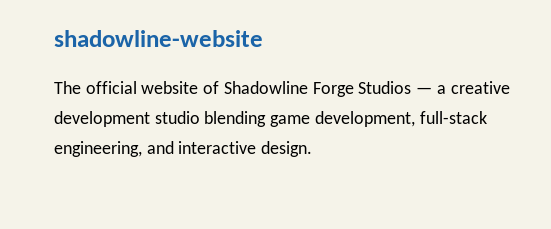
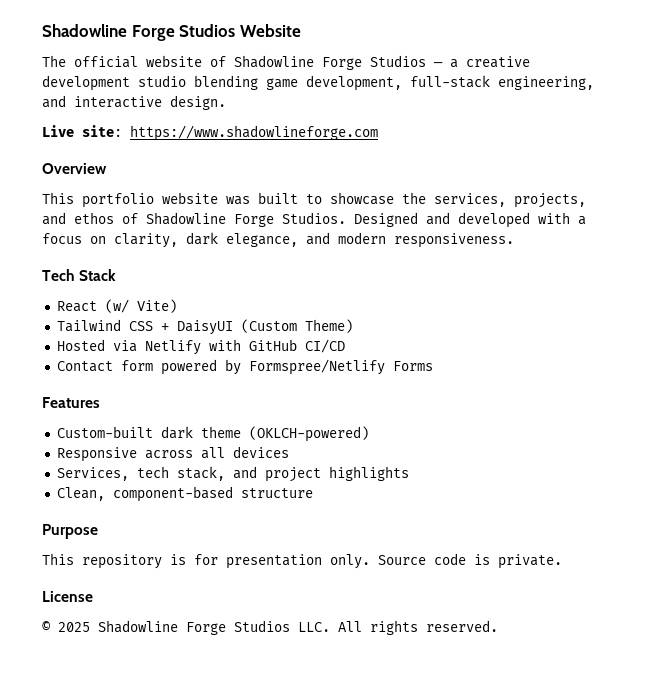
[54,30,263,47] shadowline-website -> [42,24,301,41] Shadowline Forge Studios Website
(313, 149) none -> [42,125,378,141] [42,163,107,174] [42,192,586,208] [42,212,586,228] [42,232,514,248] [42,269,117,281] [56,299,177,313] [56,319,353,335] [56,339,345,355] [56,359,433,375] [42,397,100,408] [56,426,369,442] [56,446,289,462] [56,466,409,482] [56,486,313,502] [42,524,98,539] [42,553,562,569] [42,591,93,602] [42,620,498,635] // Live site: https://www.shadowlineforge.com // Overview // This portfolio website was built to showcase the services, projects, and ethos of Shadowline Forge Studios. Designed and developed with a focus on clarity, dark elegance, and modern responsiveness. // Tech Stack // React (w/ Vite) // Tailwind CSS + DaisyUI (Custom Theme) // Hosted via Netlify with GitHub CI/CD // Contact form powered by Formspree/Netlify Forms // Features // Custom-built dark theme (OKLCH-powered) // Responsive across all devices // Services, tech stack, and project highlights // Clean, component-based structure // Purpose // This repository is for presentation only. Source code is private. // License // © 2025 Shadowline Forge Studios LLC. All rights reserved.

